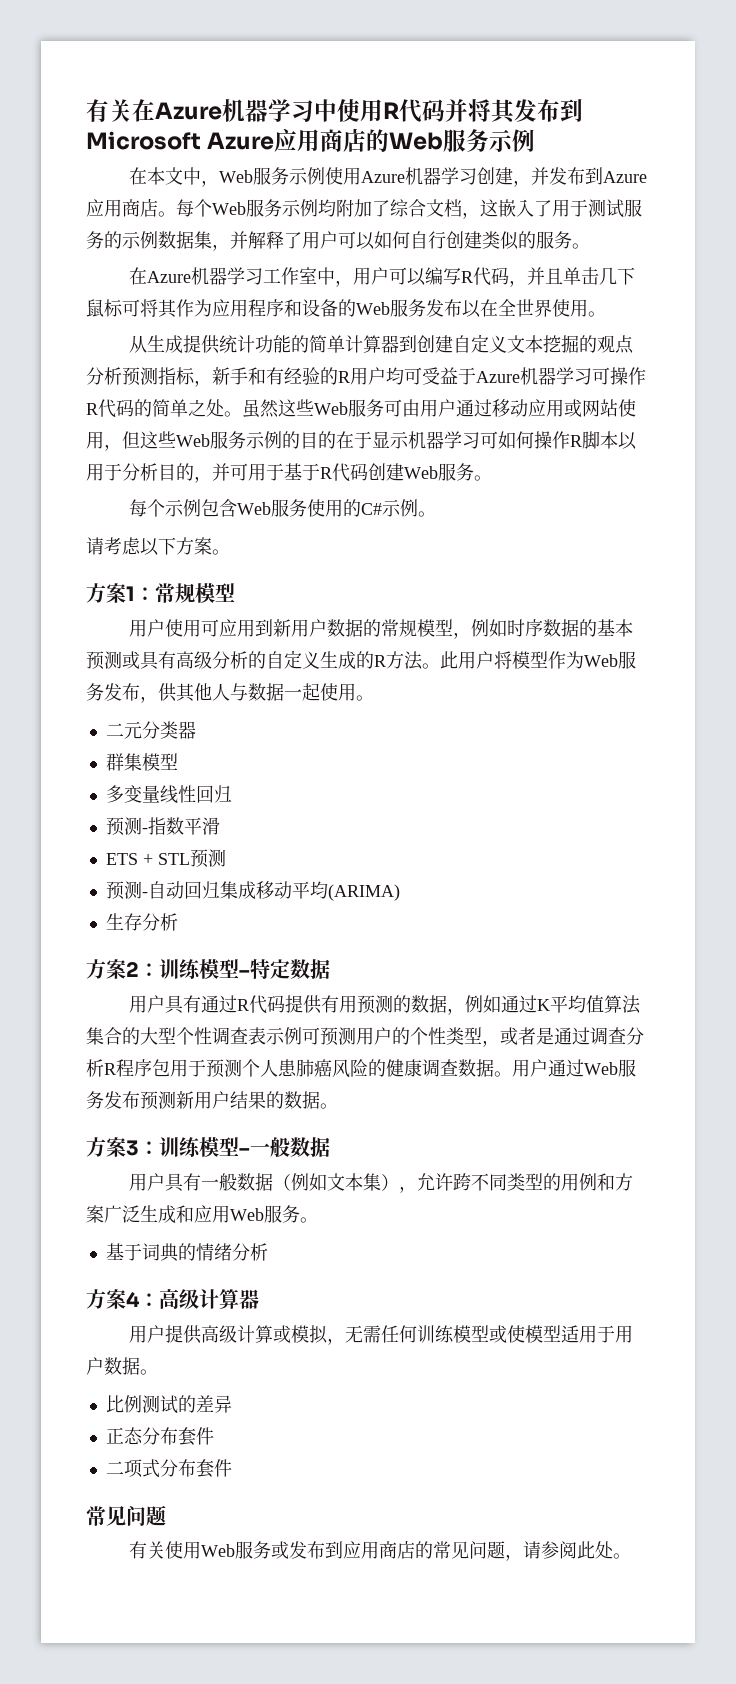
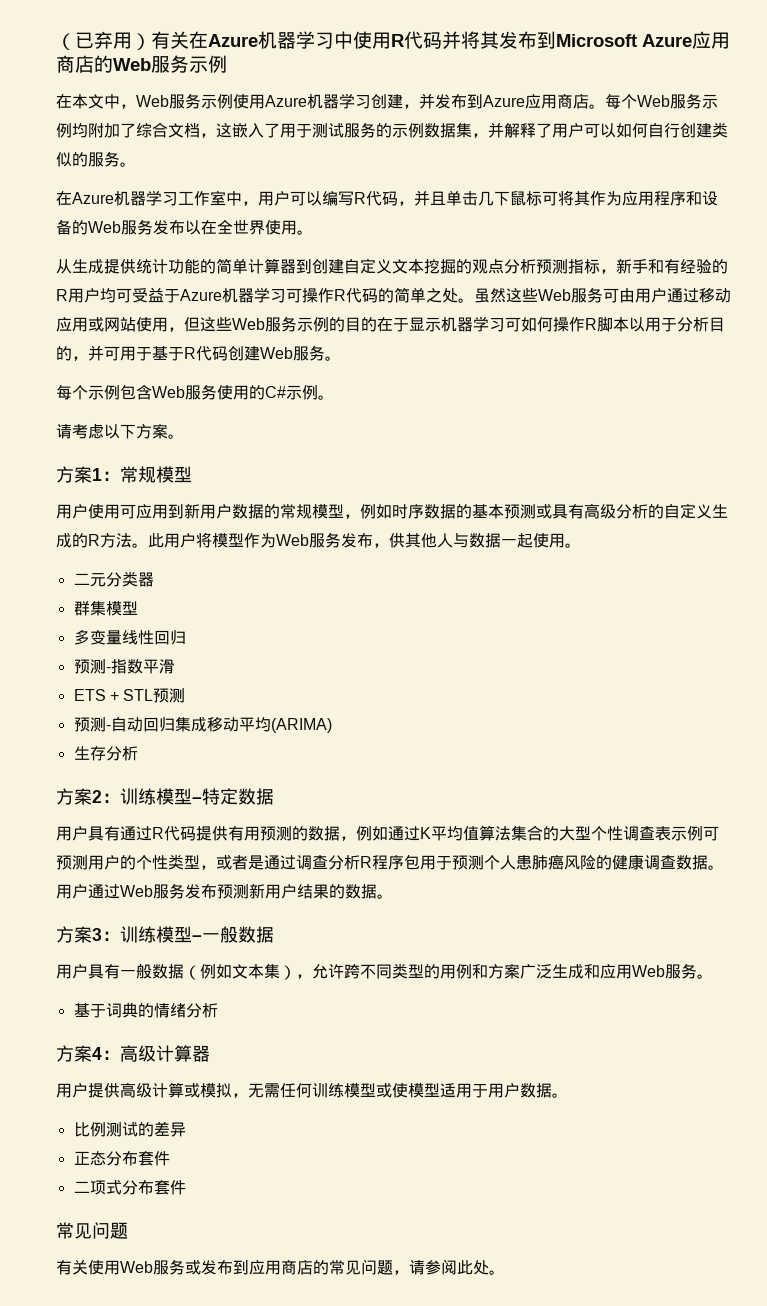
(86, 110) none -> [56,31,151,50] （已弃用）

